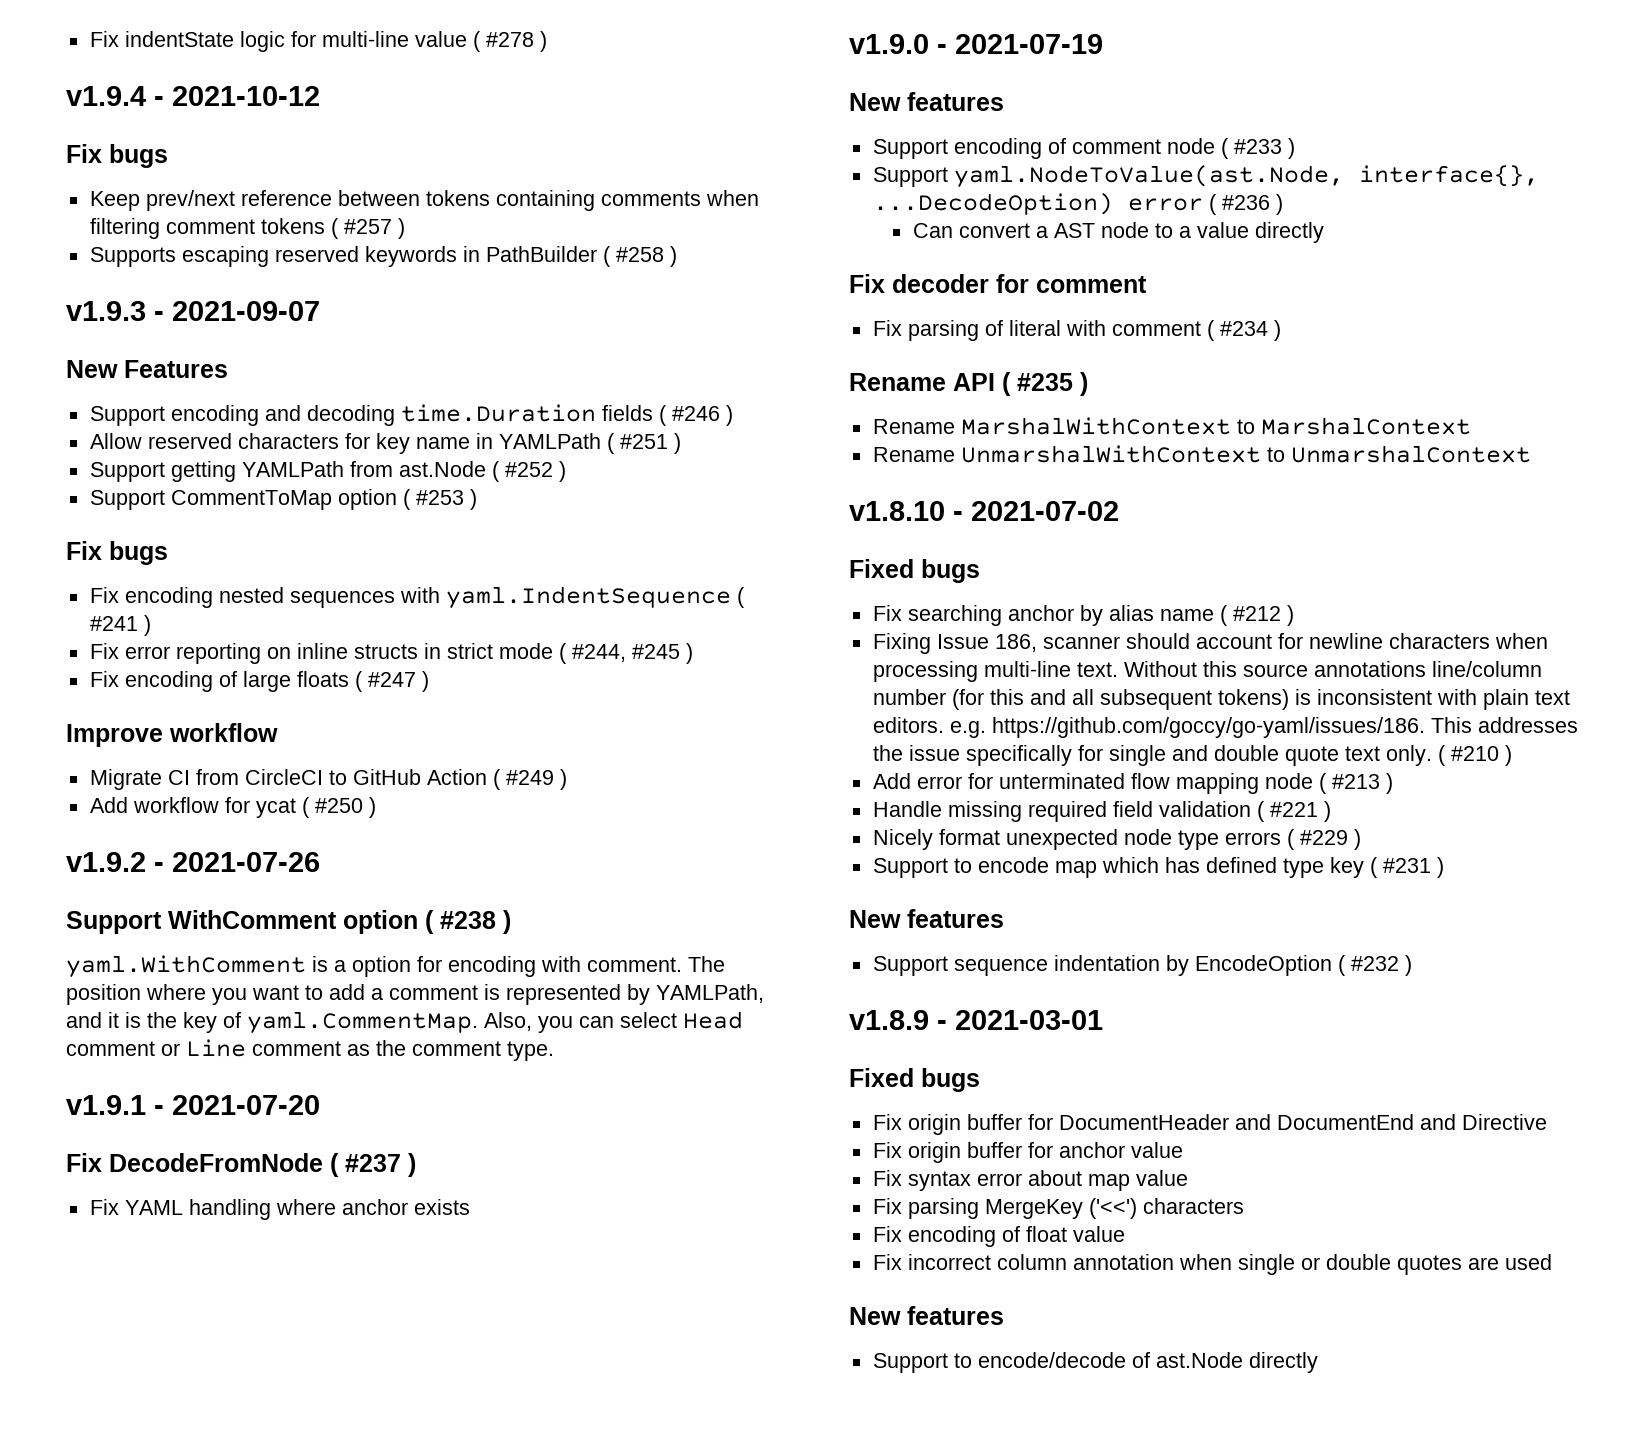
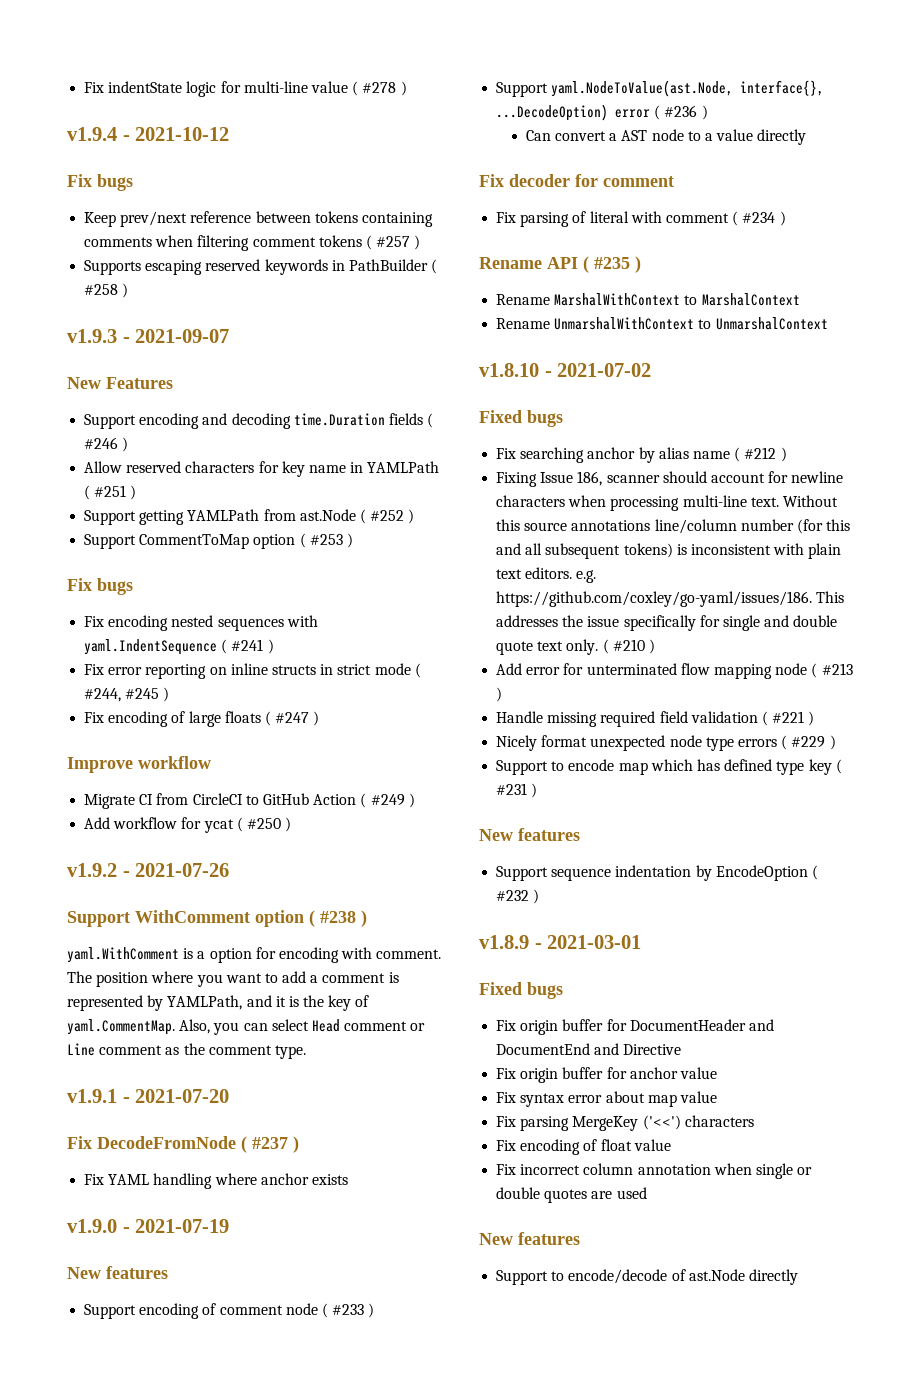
[991,717,1425,738] https://github.com/goccy/go-yaml/issues/186. -> [496,591,813,607] https://github.com/coxley/go-yaml/issues/186.

